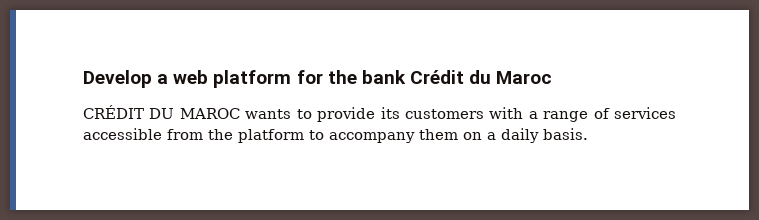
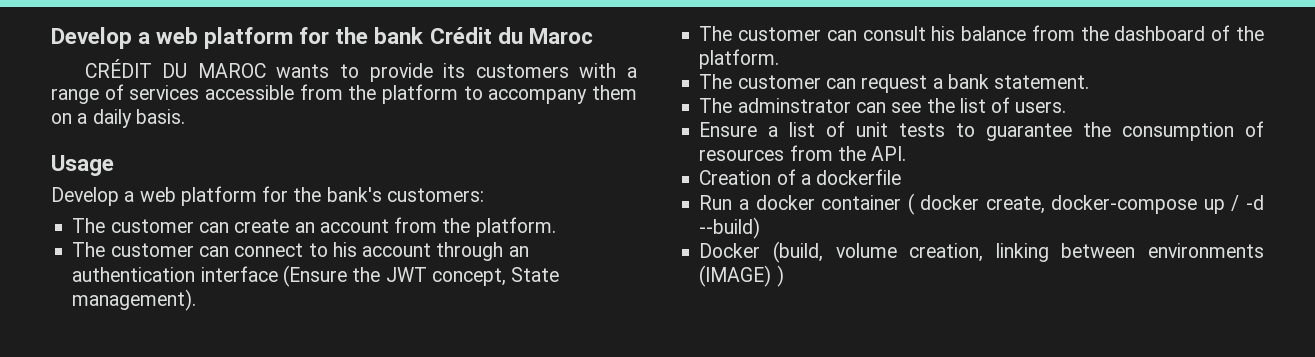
(588, 134) none -> [51,155,114,176] [51,186,484,206] [72,217,556,237] [72,242,529,261] [72,265,560,287] [72,289,197,311] [699,25,1264,41] [699,49,780,69] [699,74,1090,93] [699,97,1067,113] [699,121,1264,141] [699,145,907,161] [699,169,902,185] [699,193,1264,215] [699,217,761,239] [699,241,1264,263] [699,265,784,287] // Usage // Develop a web platform for the bank's customers: // The customer can create an account from the platform. // The customer can connect to his account through an authentication interface (Ensure the JWT concept, State management). // The customer can consult his balance from the dashboard of the platform. // The customer can request a bank statement. // The adminstrator can see the list of users. // Ensure a list of unit tests to guarantee the consumption of resources from the API. // Creation of a dockerfile // Run a docker container ( docker create, docker-compose up / -d --build) // Docker (build, volume creation, linking between environments (IMAGE) )

